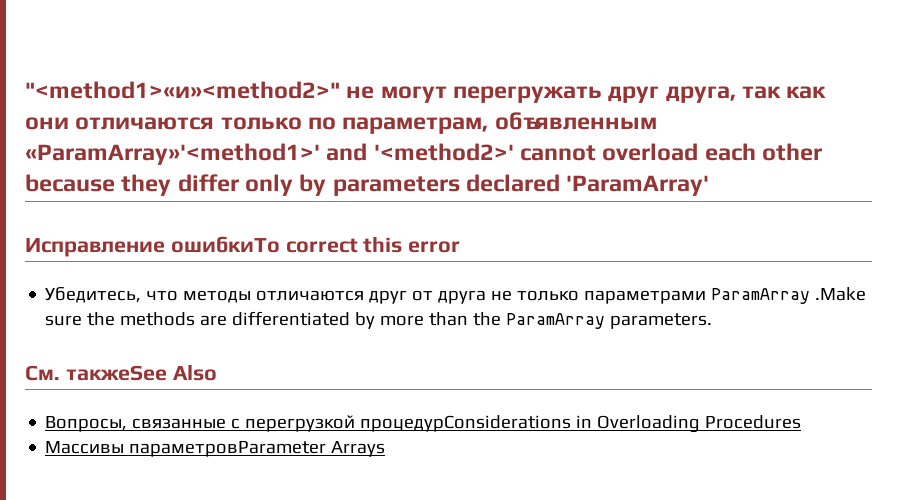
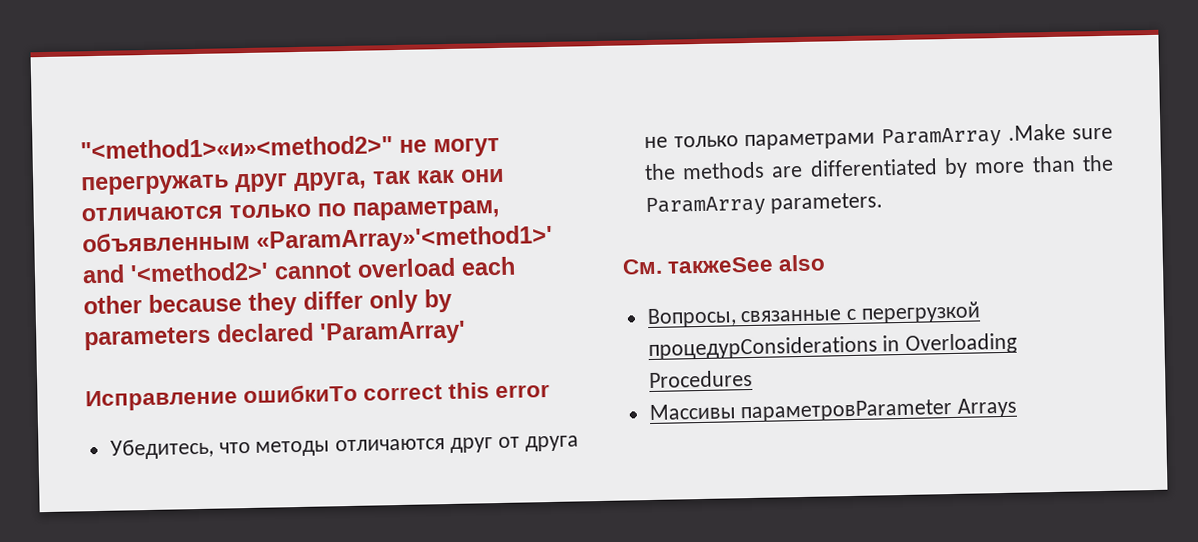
[172,364,217,381] Also -> [778,254,827,272] also

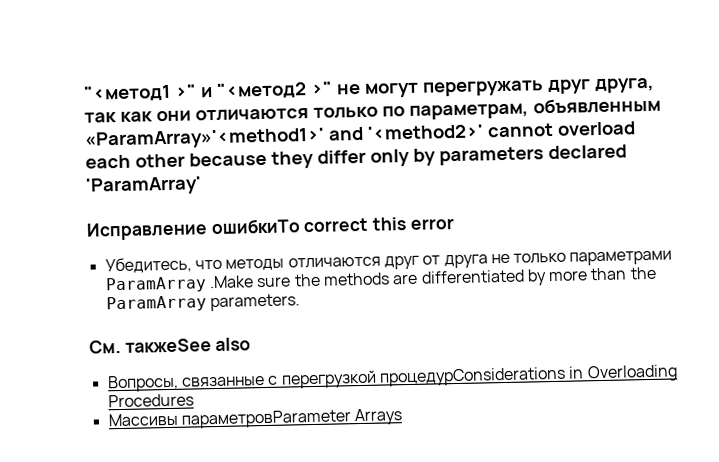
[80,135,393,160] "<method1>«и»<method2>" -> [83,81,333,102] "<метод1 >" и "<метод2 >"

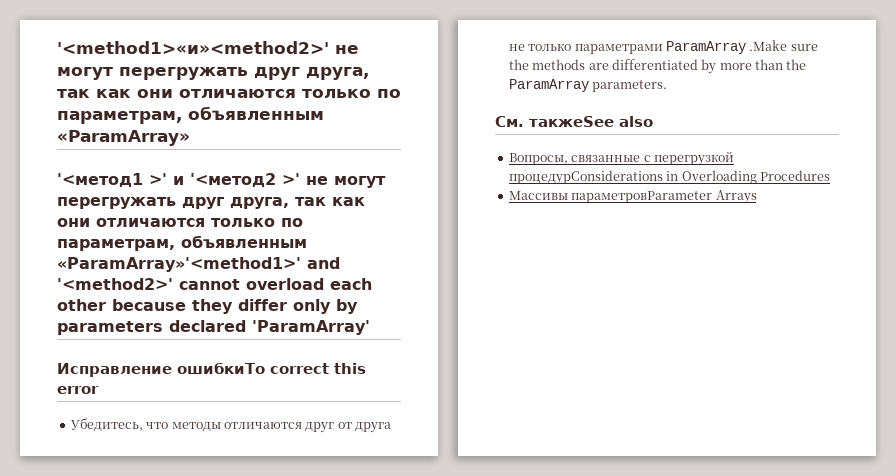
[83,81,333,102] "<метод1 >" и "<метод2 >" -> [57,41,359,54] [57,67,369,80] [57,89,401,98] [57,106,324,124] [57,130,190,146] [57,173,300,187] '<method1>«и»<method2>' не могут перегружать друг друга, так как они отличаются только по параметрам, объявленным «ParamArray» // '<метод1 >' и '<метод2 >'

